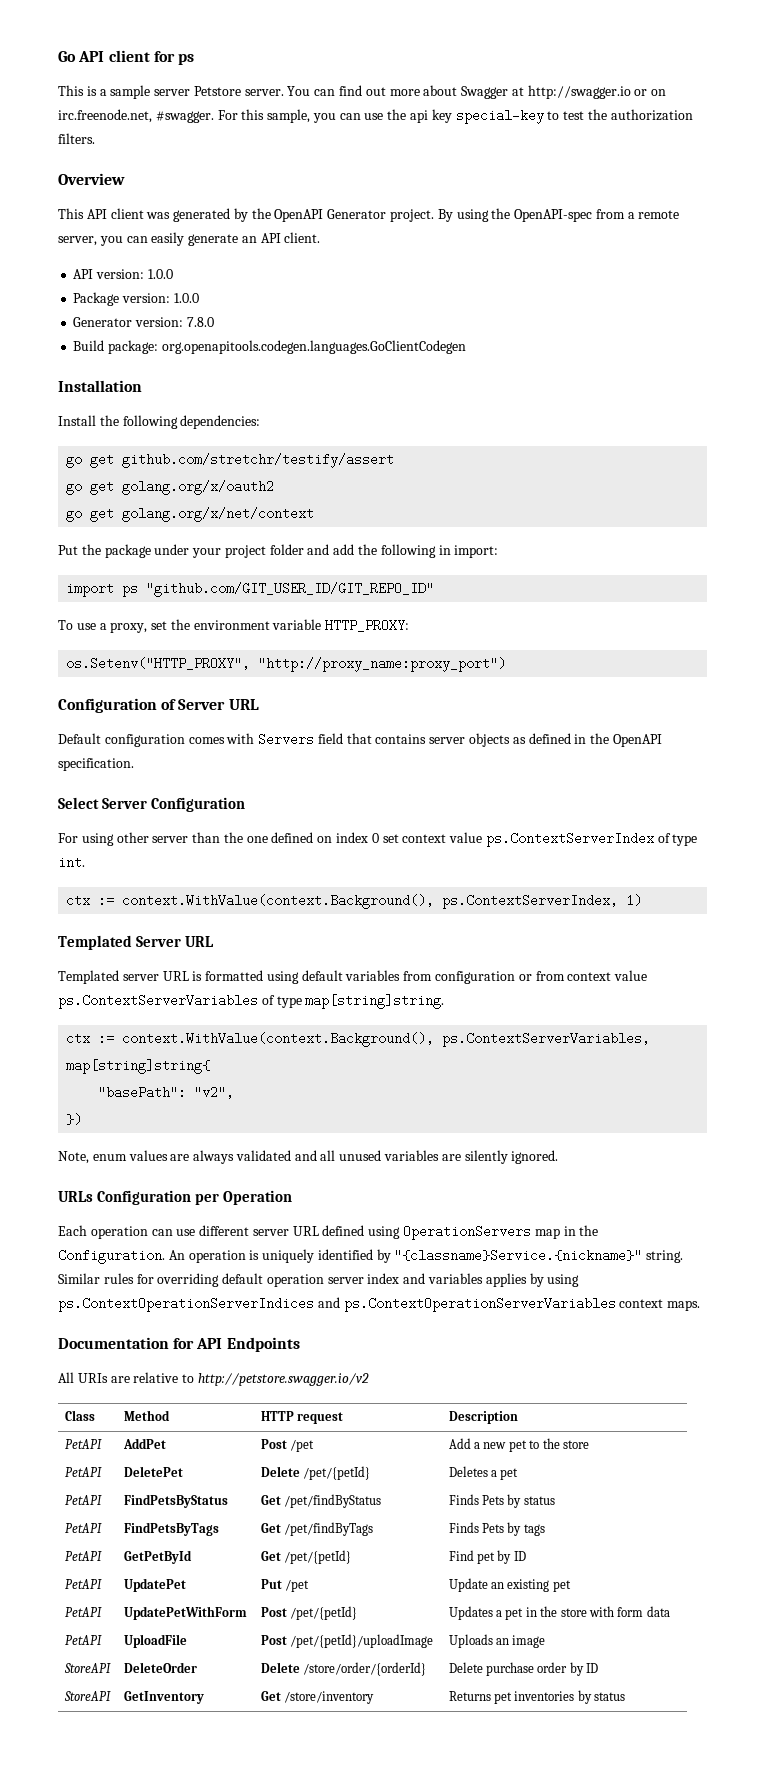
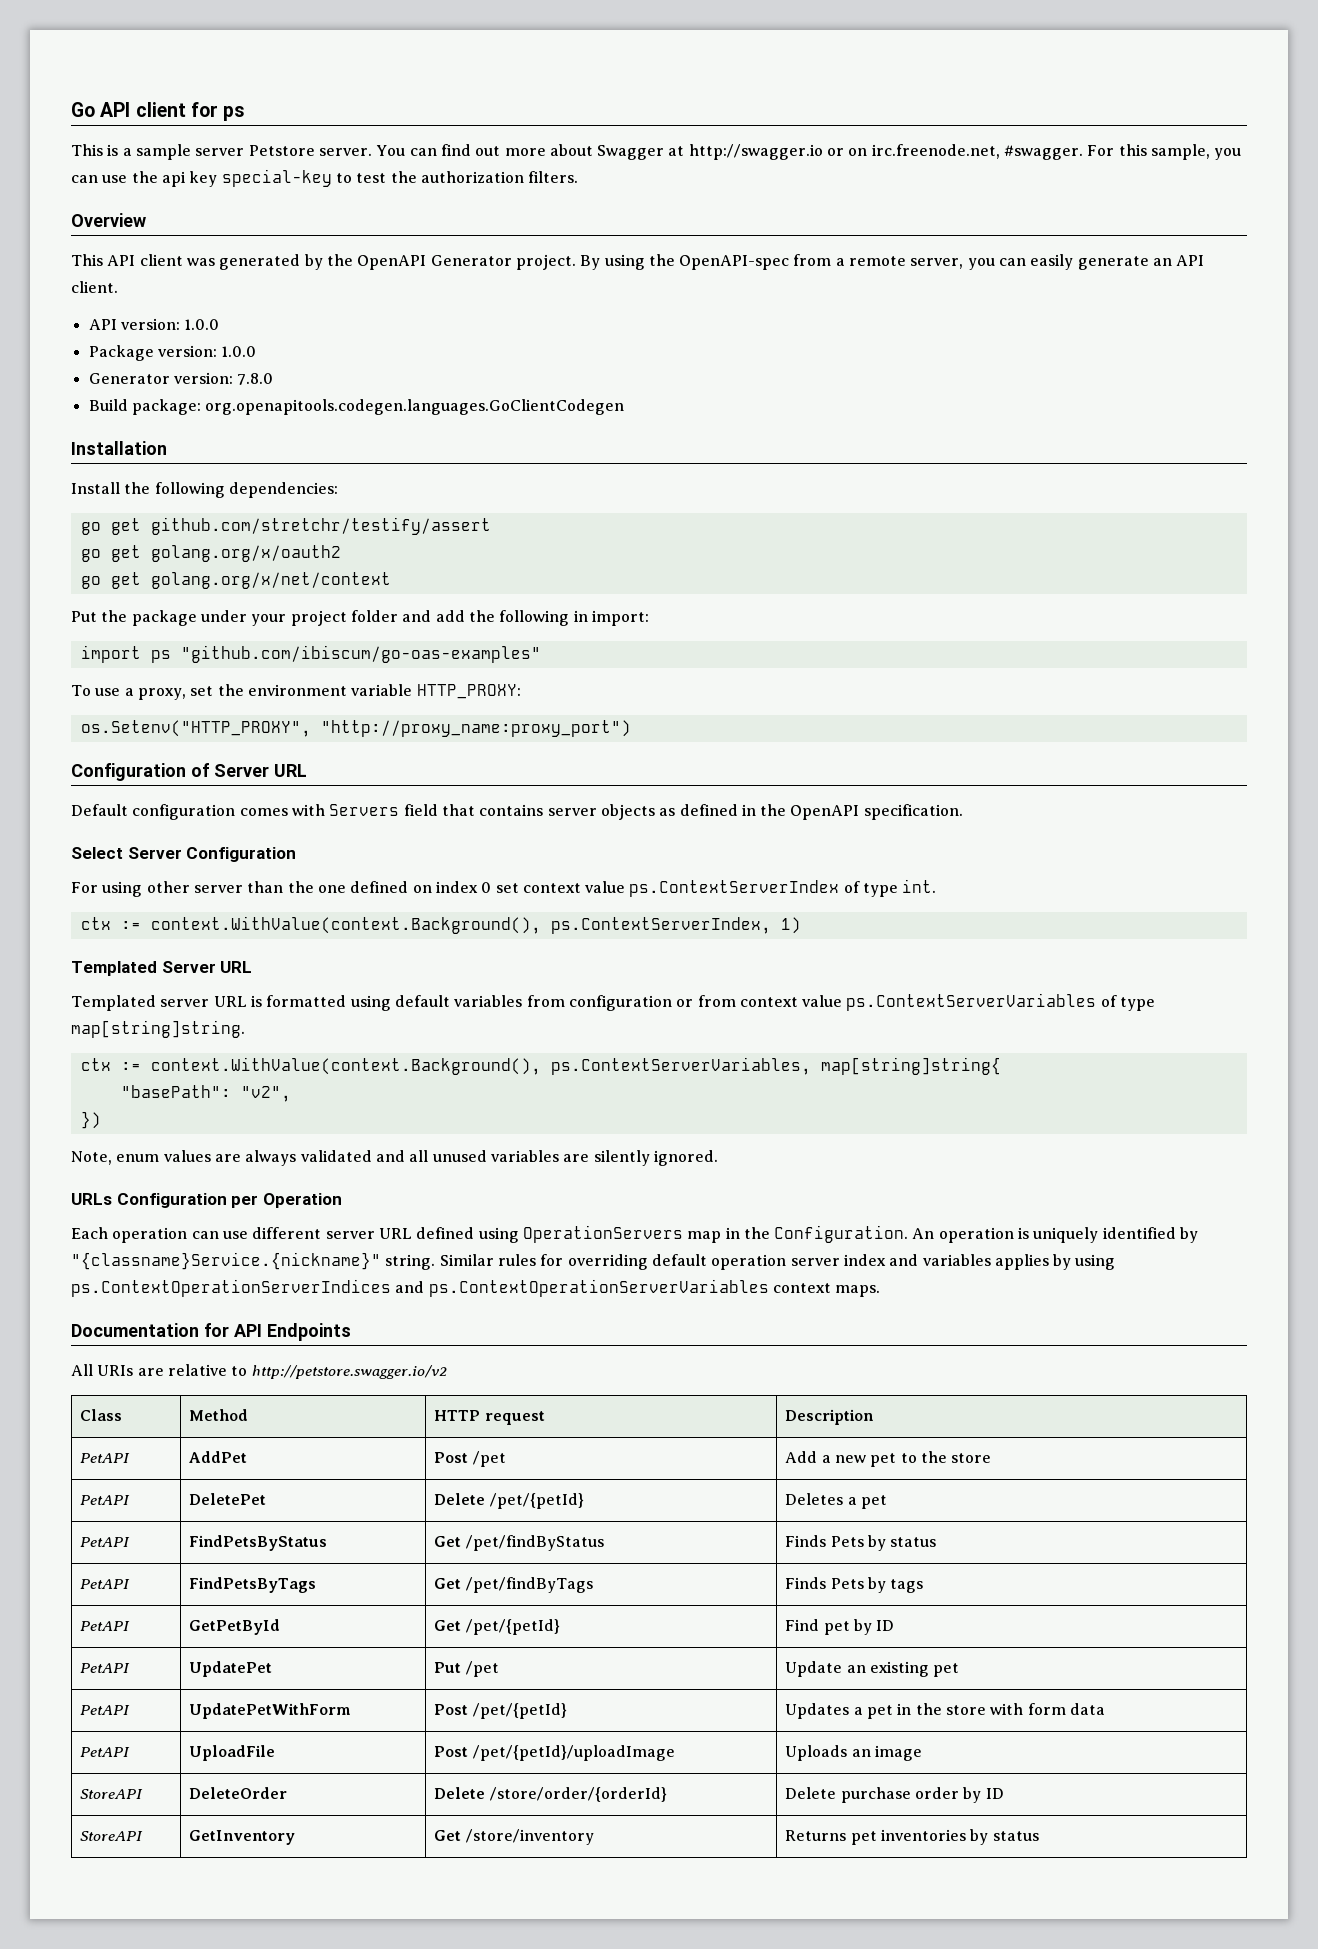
[146,582,435,597] "github.com/GIT_USER_ID/GIT_REPO_ID" -> [180,645,541,663] "github.com/ibiscum/go-oas-examples"

